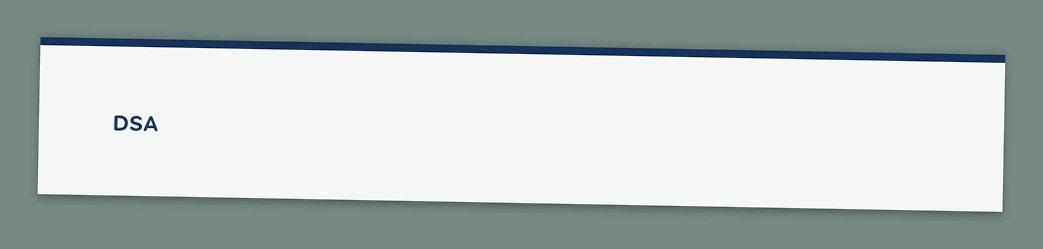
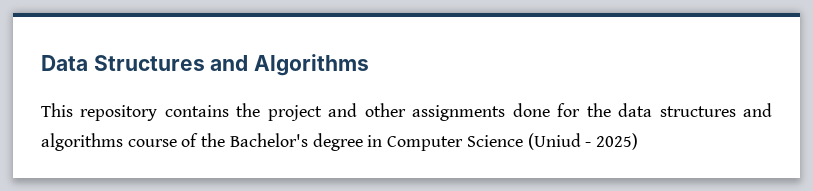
[112,115,160,132] DSA -> [41,54,370,76] [41,103,772,121] [41,133,638,151] Data Structures and Algorithms // This repository contains the project and other assignments done for the data structures and algorithms course of the Bachelor's degree in Computer Science (Uniud - 2025)

